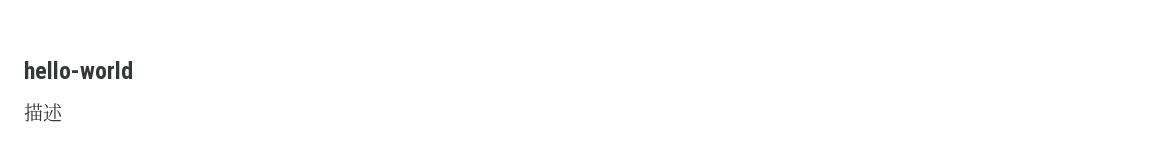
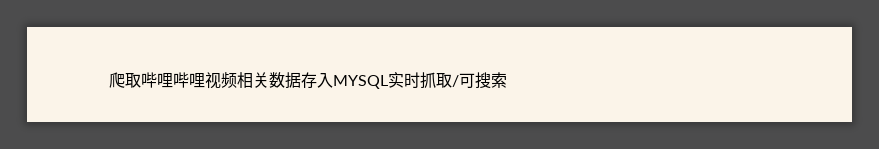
[24,61,133,79] [24,103,63,122] hello-world // 描述 -> [109,72,507,89] 爬取哔哩哔哩视频相关数据存入MYSQL实时抓取/可搜索

